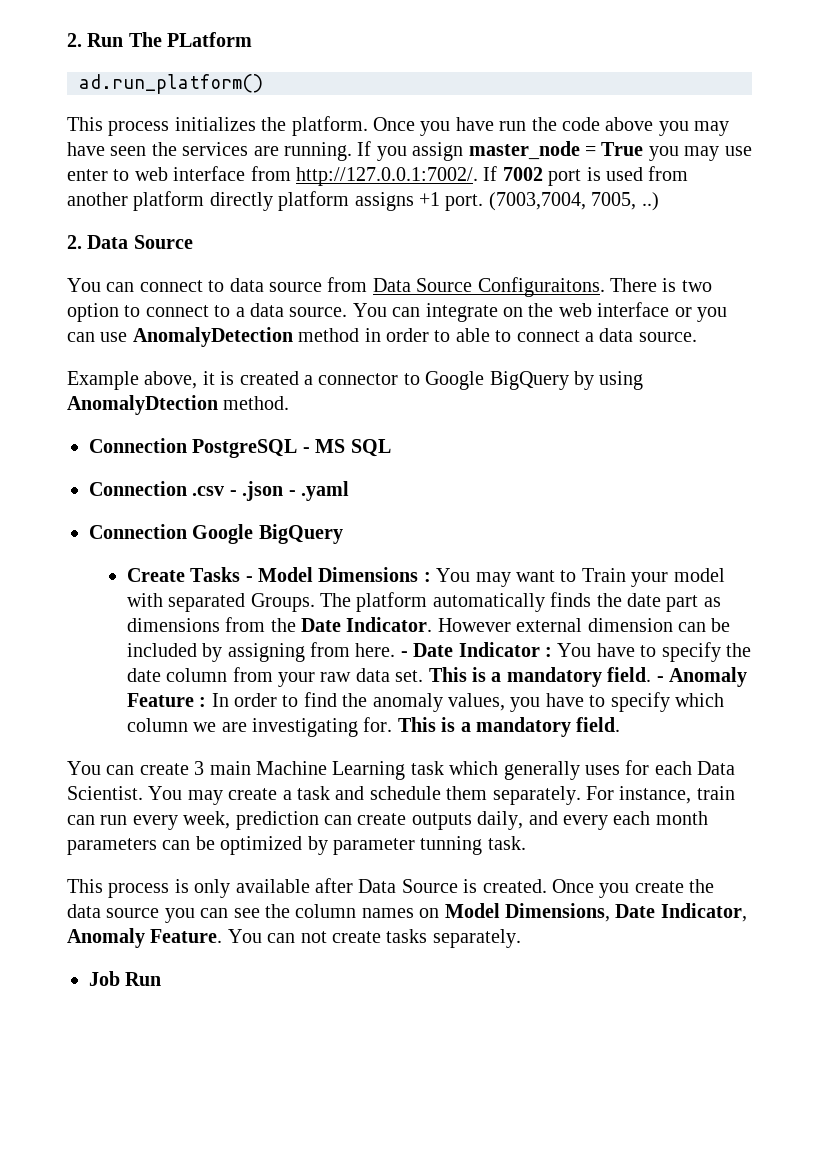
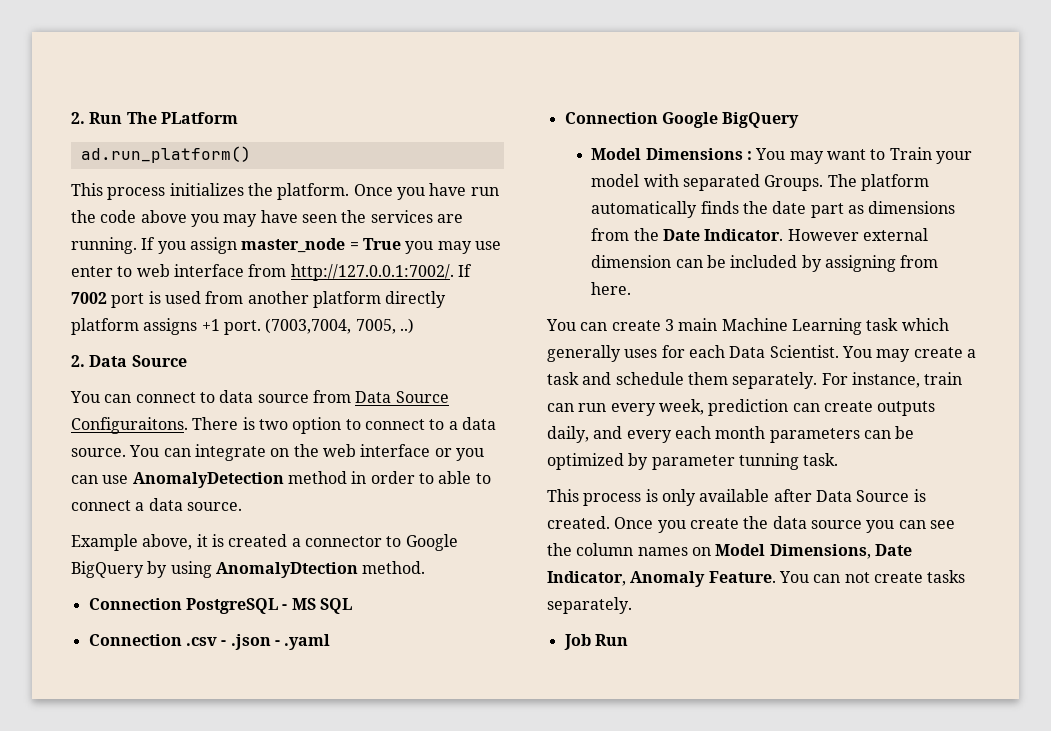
[126,567,253,582] Create Tasks - -> (800, 120) none
[400,642,751,662] [126,667,747,687] [126,692,724,712] [126,717,621,737] - Date Indicator : You have to specify the date column from your raw data set. This is a mandatory field. - Anomaly Feature : In order to find the anomaly values, you have to specify which column we are investigating for. This is a mandatory field. -> (632, 288) none

